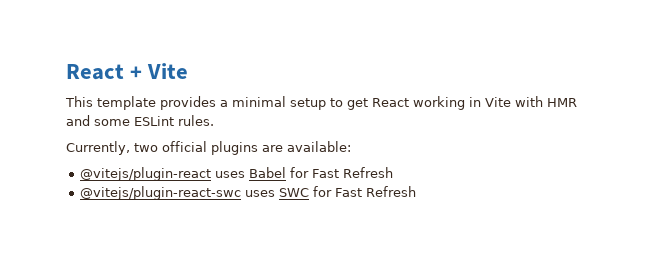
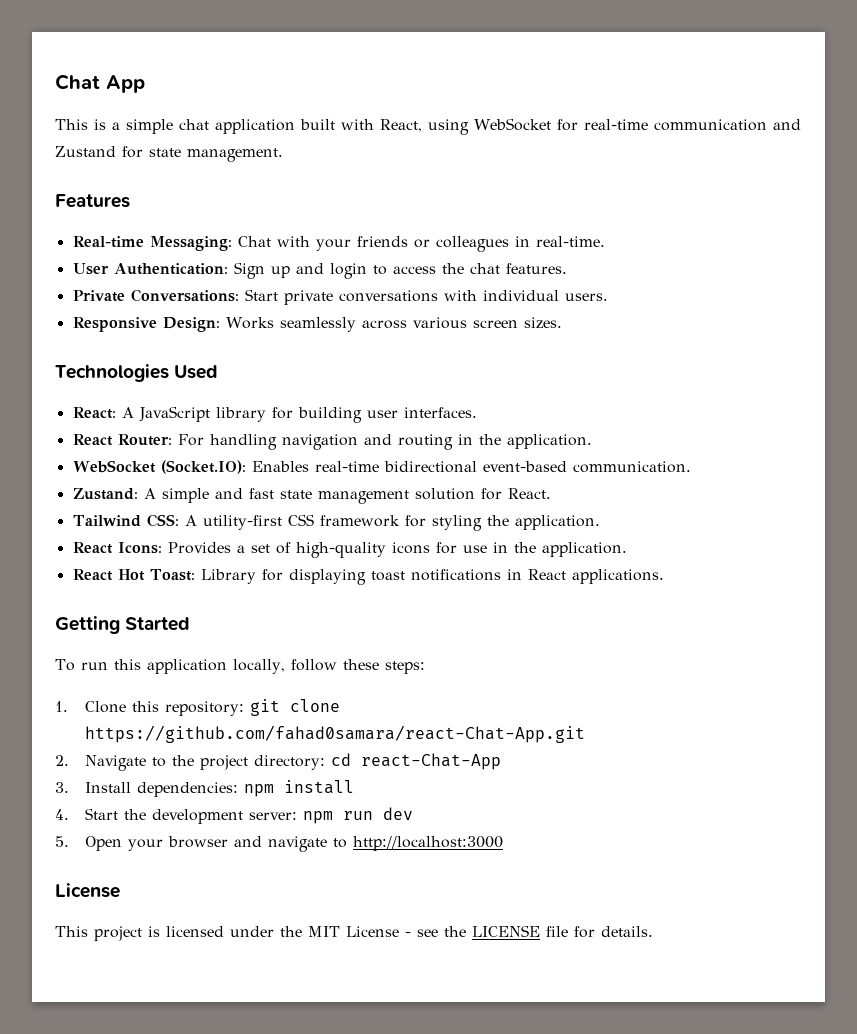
[66,63,189,80] [65,96,577,110] [66,115,214,126] [66,141,351,155] [80,167,394,181] [80,186,417,200] React + Vite // This template provides a minimal setup to get React working in Vite with HMR and some ESLint rules. // Currently, two official plugins are available: // @vitejs/plugin-react uses Babel for Fast Refresh // @vitejs/plugin-react-swc uses SWC for Fast Refresh -> [55,74,145,93] [55,118,801,135] [55,146,283,162] [55,194,130,208] [72,236,605,252] [72,262,567,279] [72,289,608,305] [72,317,562,332] [55,364,219,382] [72,406,477,423] [72,434,592,450] [72,460,691,474] [72,488,551,504] [72,514,600,531] [72,542,627,558] [72,569,664,585] [55,616,191,634] [55,659,425,674] [55,699,341,716] [85,725,586,743] [55,753,502,771] [55,780,355,797] [55,807,414,824] [55,836,504,852] [55,883,120,898] [55,925,653,941] Chat App // This is a simple chat application built with React, using WebSocket for real-time communication and Zustand for state management. // Features // Real-time Messaging: Chat with your friends or colleagues in real-time. // User Authentication: Sign up and login to access the chat features. // Private Conversations: Start private conversations with individual users. // Responsive Design: Works seamlessly across various screen sizes. // Technologies Used // React: A JavaScript library for building user interfaces. // React Router: For handling navigation and routing in the application. // WebSocket (Socket.IO): Enables real-time bidirectional event-based communication. // Zustand: A simple and fast state management solution for React. // Tailwind CSS: A utility-first CSS framework for styling the application. // React Icons: Provides a set of high-quality icons for use in the application. // React Hot Toast: Library for displaying toast notifications in React applications. // Getting Started // To run this application locally, follow these steps: // 1. Clone this repository: git clone https://github.com/fahad0samara/react-Chat-App.git // 2. Navigate to the project directory: cd react-Chat-App // 3. Install dependencies: npm install // 4. Start the development server: npm run dev // 5. Open your browser and navigate to http://localhost:3000 // License // This project is licensed under the MIT License - see the LICENSE file for details.

